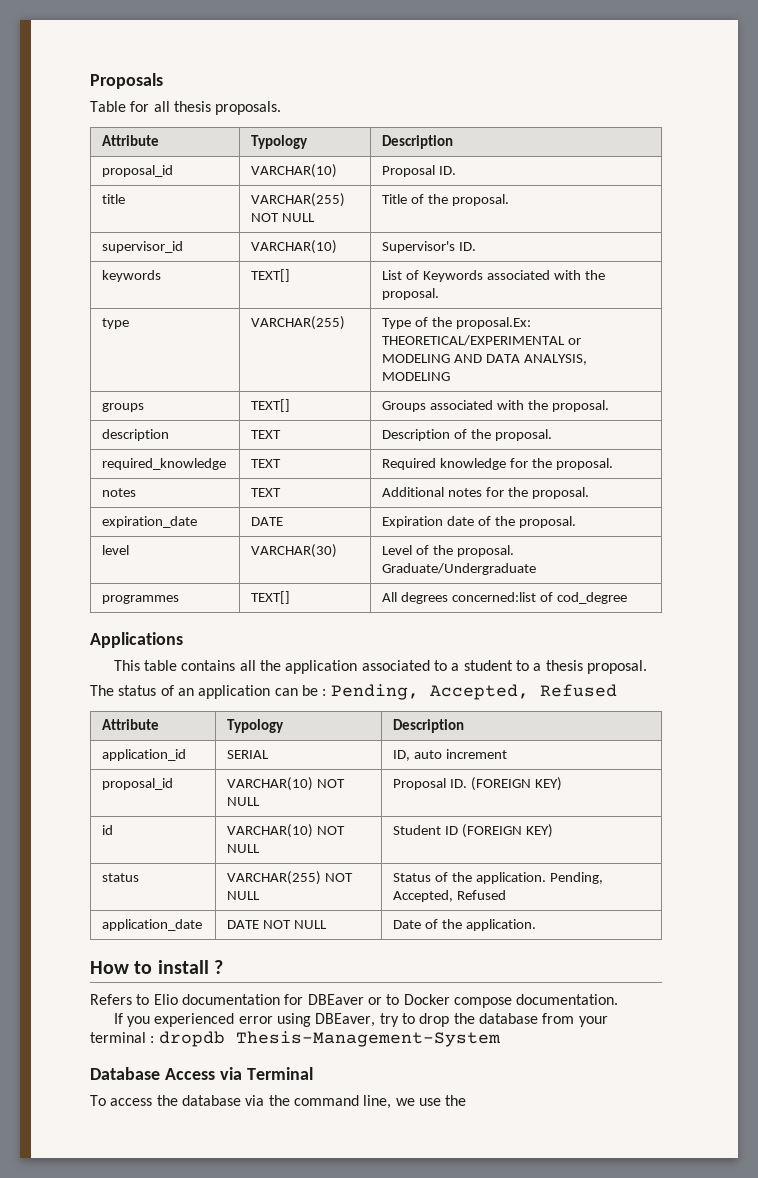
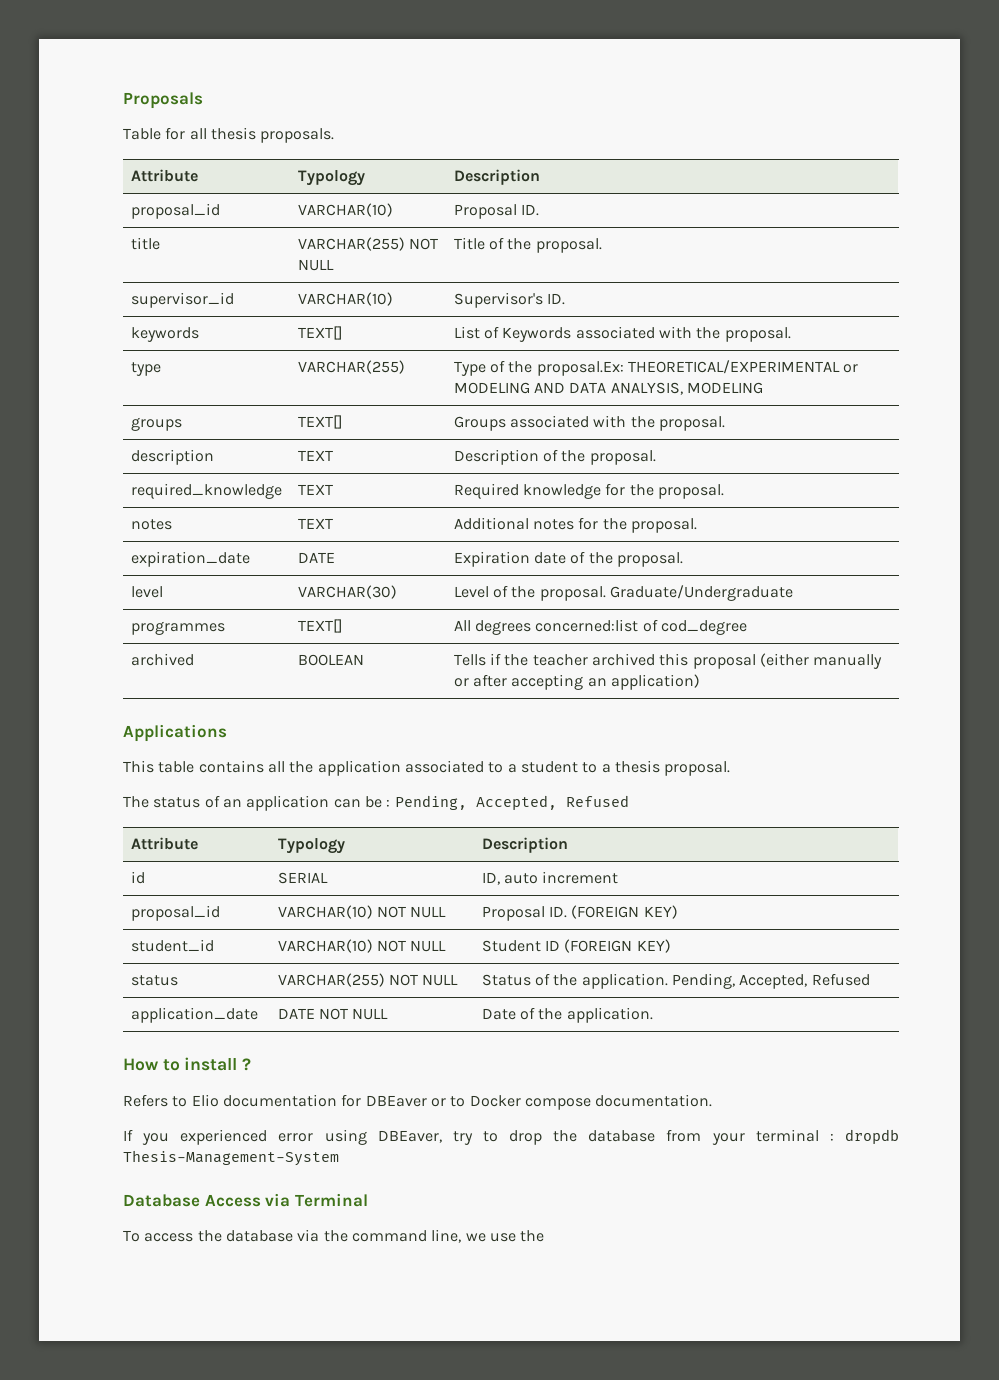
(627, 598) none -> [130,653,194,666] [297,654,364,666] [453,653,883,669] [453,674,701,690] // archived | BOOLEAN | Tells if the teacher archived this proposal (either manually or after accepting an application)
[102,749,187,761] application_id -> [130,871,145,884] id
[102,825,114,835] id -> [130,939,214,952] student_id

